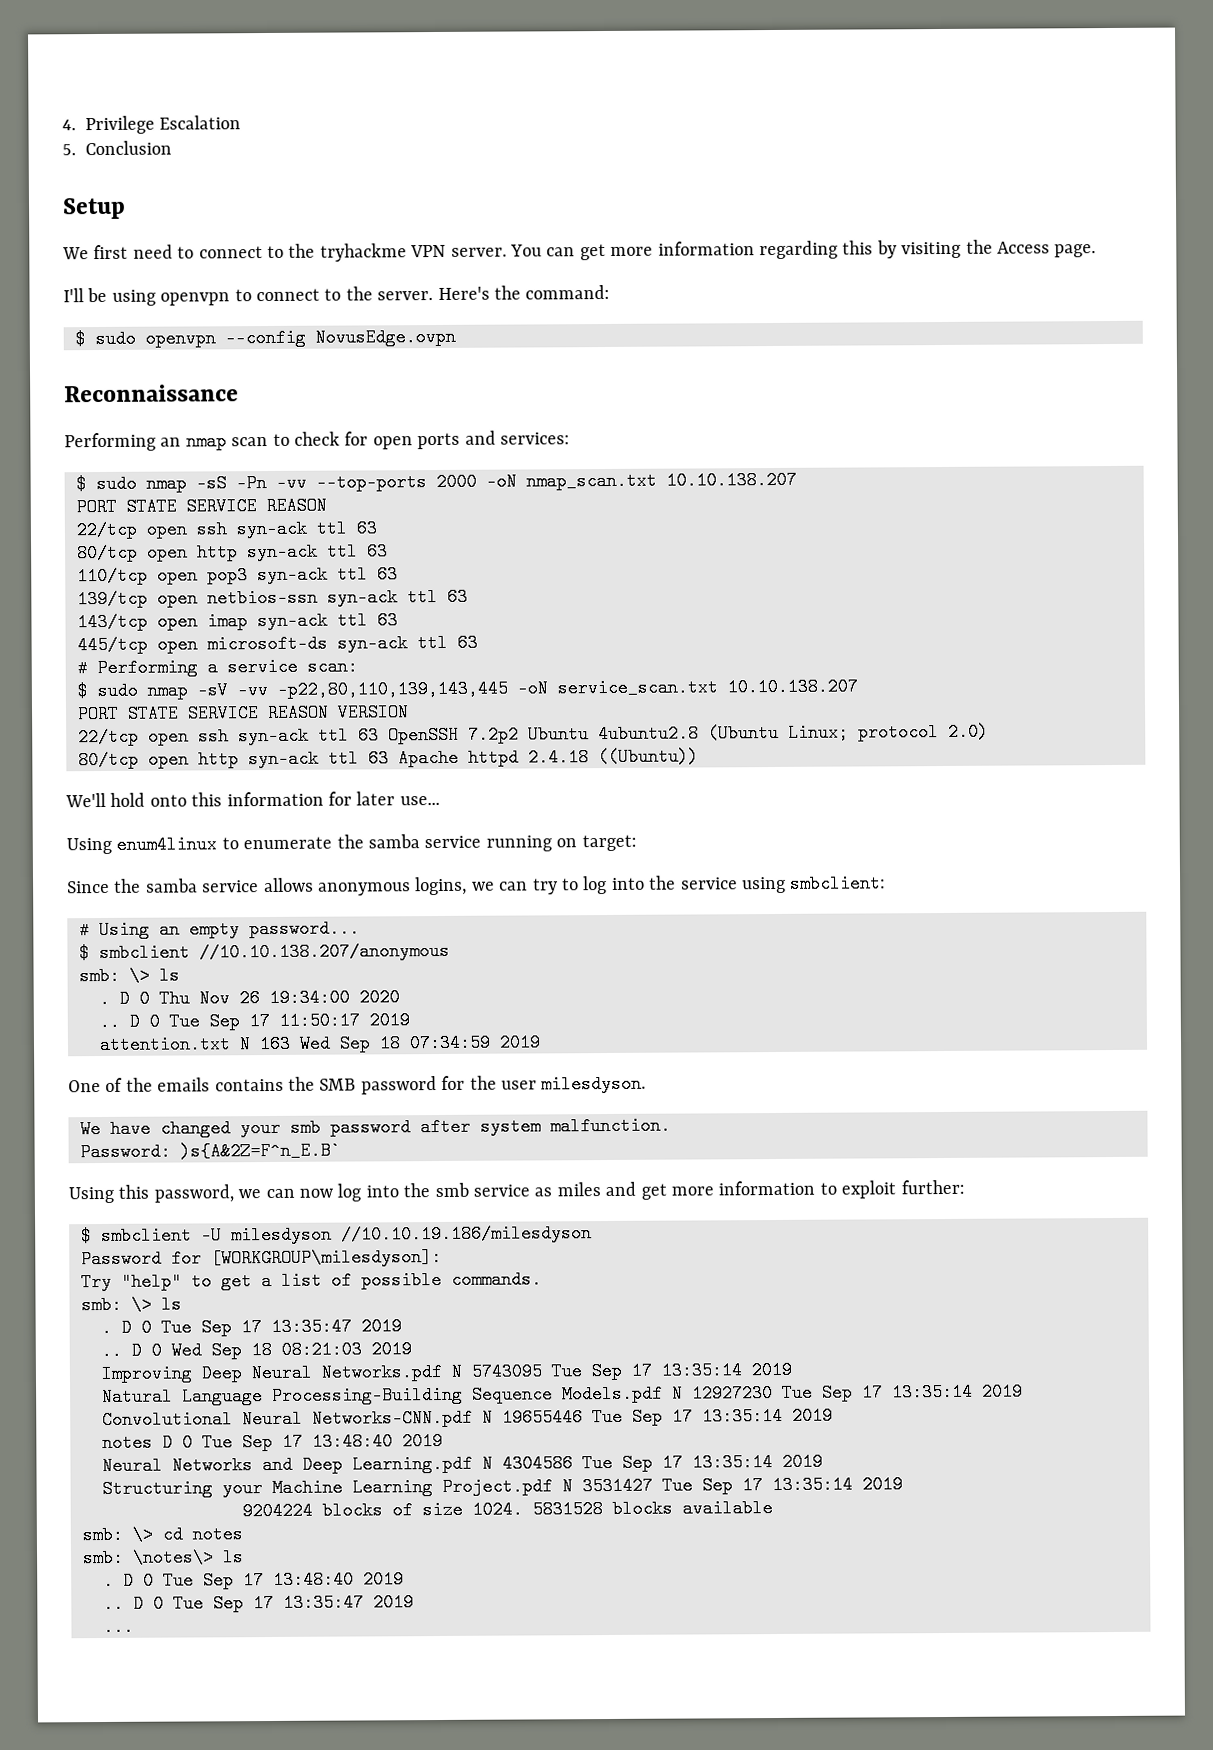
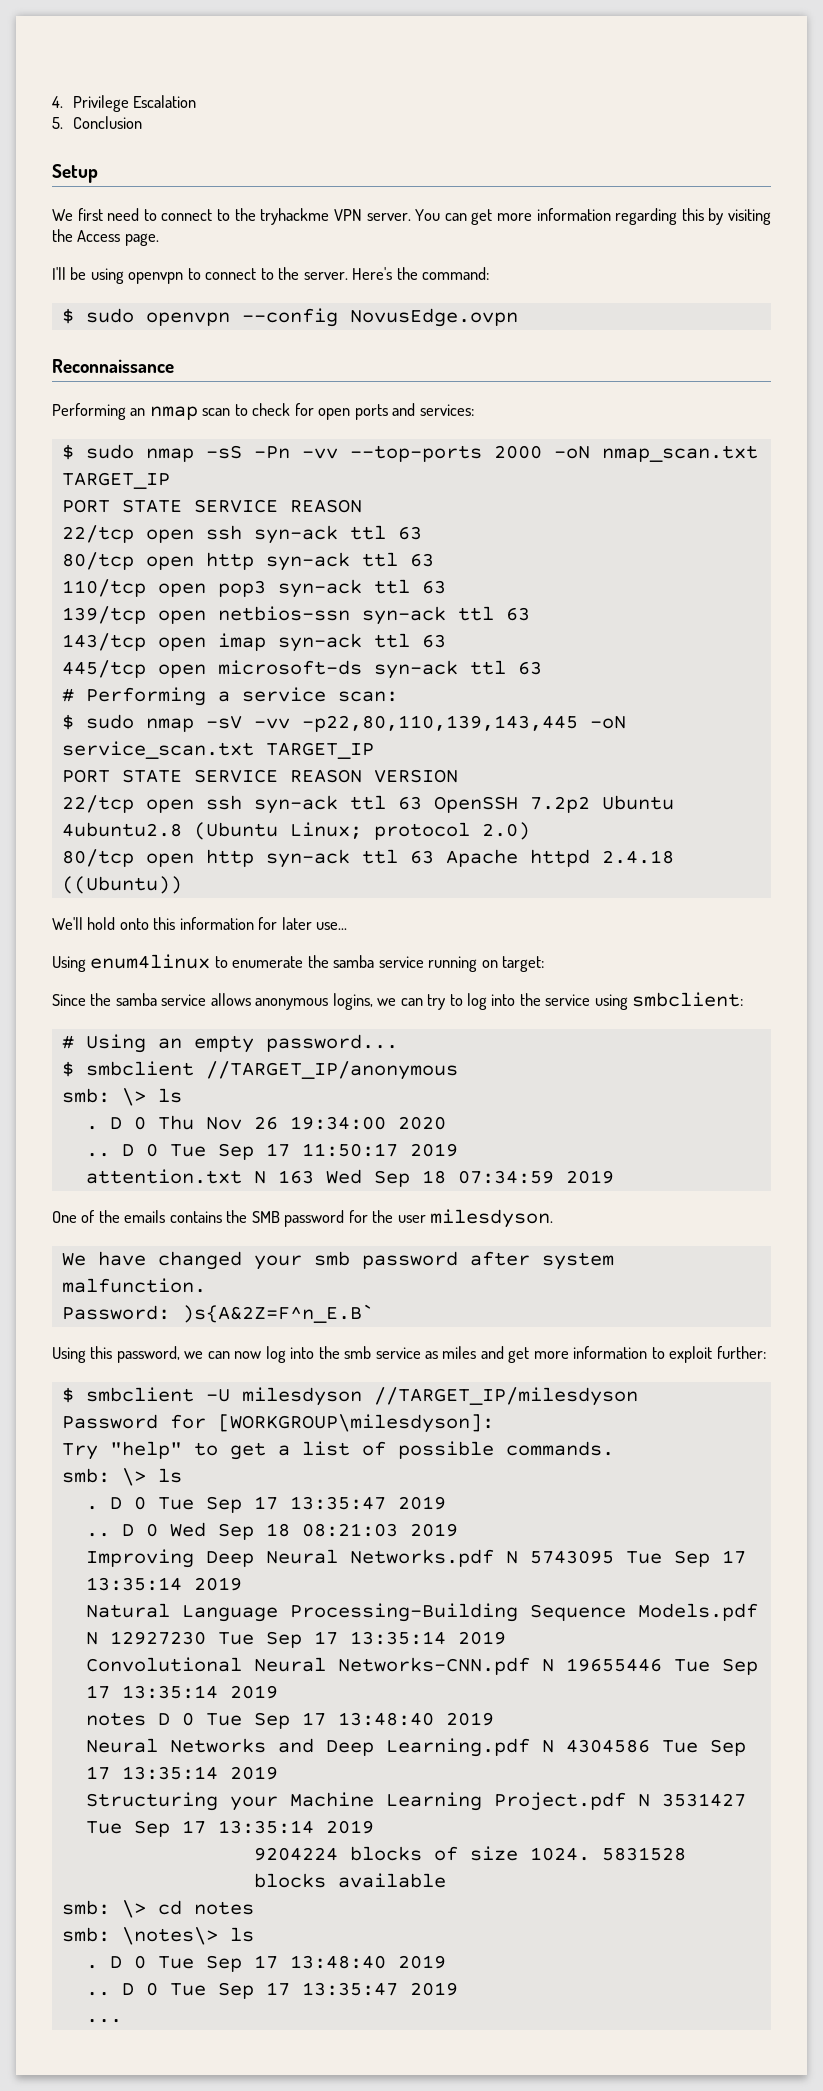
[666,470,797,490] 10.10.138.207 -> [61,472,170,489] TARGET_IP
[727,677,858,697] 10.10.138.207 -> [265,742,374,759] TARGET_IP
[199,941,450,962] //10.10.138.207/anonymous -> [205,1061,458,1080] //TARGET_IP/anonymous
[341,1224,592,1244] //10.10.19.186/milesdyson -> [373,1387,638,1406] //TARGET_IP/milesdyson

